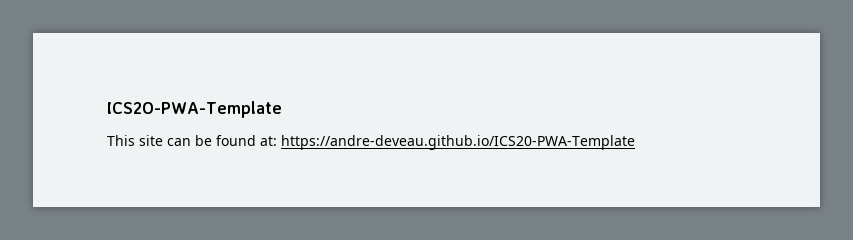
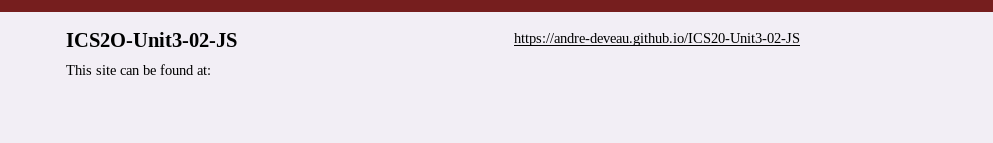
[107,101,282,118] ICS2O-PWA-Template -> [66,32,237,47] ICS2O-Unit3-02-JS
[281,135,635,150] https://andre-deveau.github.io/ICS20-PWA-Template -> [514,33,800,46] https://andre-deveau.github.io/ICS20-Unit3-02-JS

